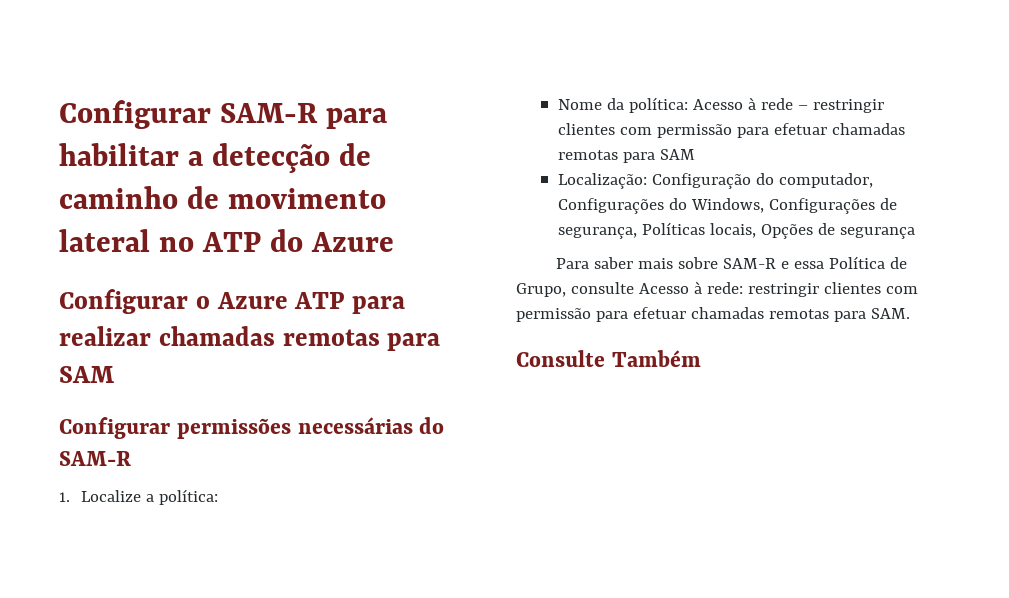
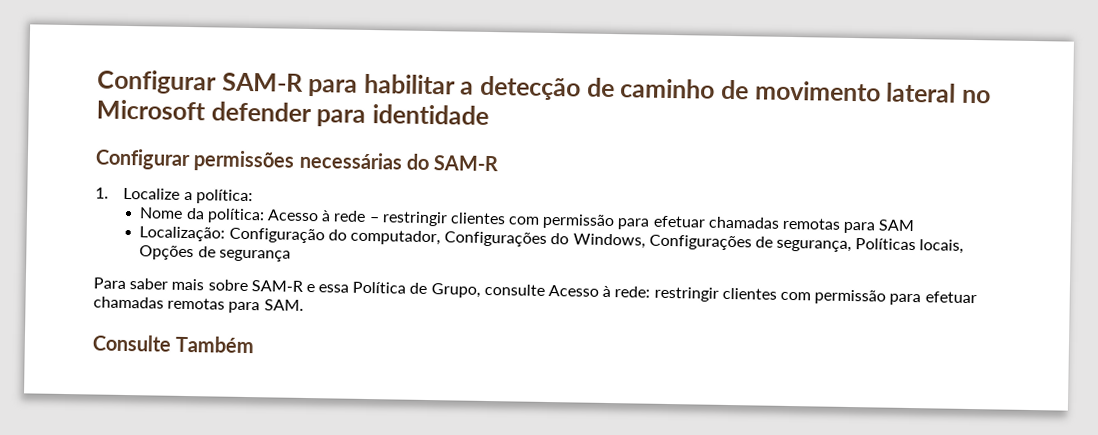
[202,229,395,252] [59,289,406,314] [59,326,441,351] [59,366,114,383] ATP do Azure // Configurar o Azure ATP para realizar chamadas remotas para SAM -> [96,99,489,127] Microsoft defender para identidade

